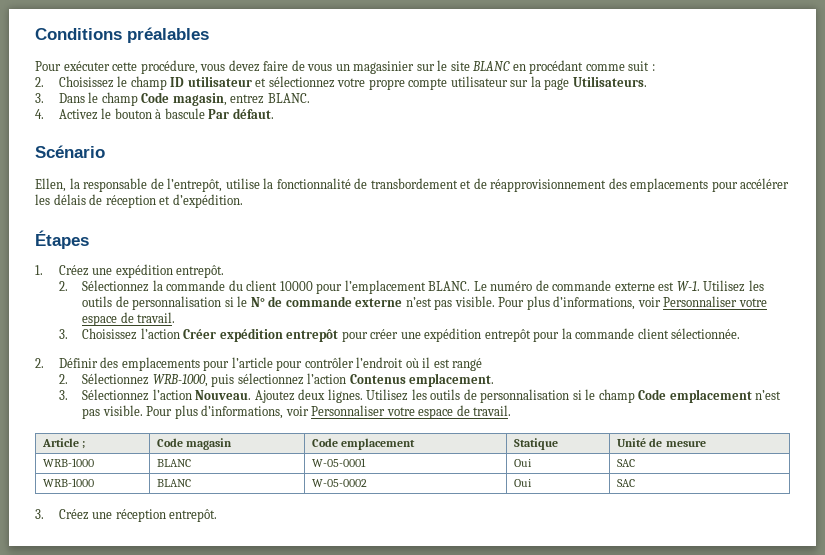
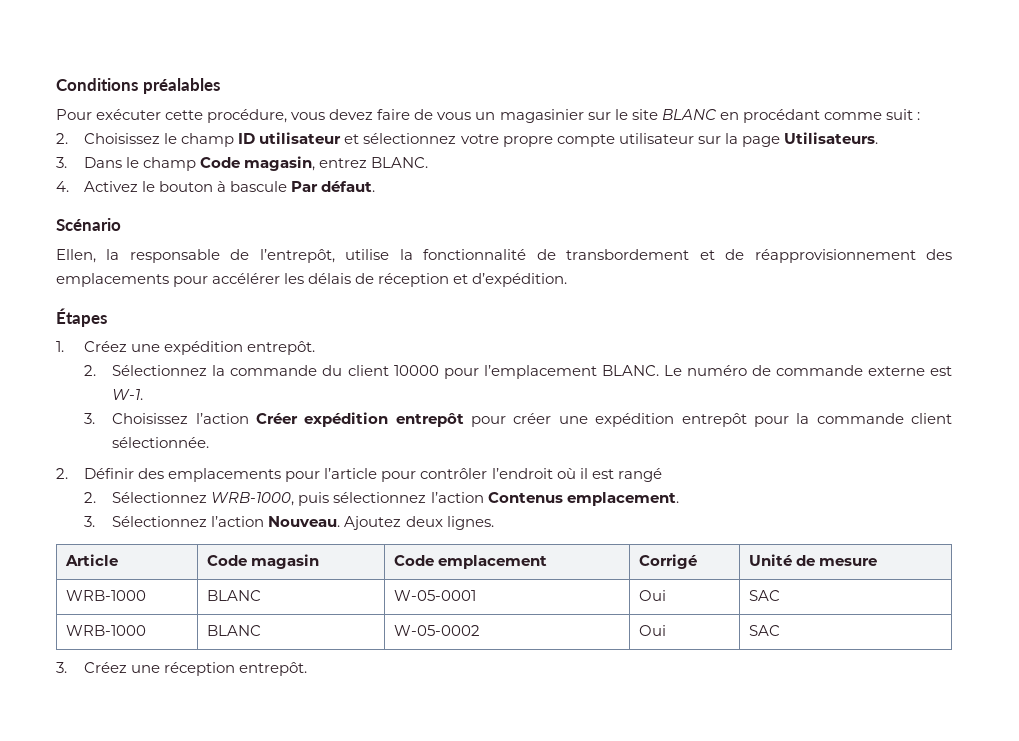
[703,280,764,292] [82,296,767,310] [82,312,176,326] Utilisez les outils de personnalisation si le N° de commande externe n’est pas visible. Pour plus d’informations, voir Personnaliser votre espace de travail. -> (144, 394) none
[366,389,782,403] [82,405,512,419] Utilisez les outils de personnalisation si le champ Code emplacement n’est pas visible. Pour plus d’informations, voir Personnaliser votre espace de travail. -> (494, 523) none
[82,441,86,449] ; -> (119, 560) none
[514,438,559,450] Statique -> [639,554,698,569] Corrigé

